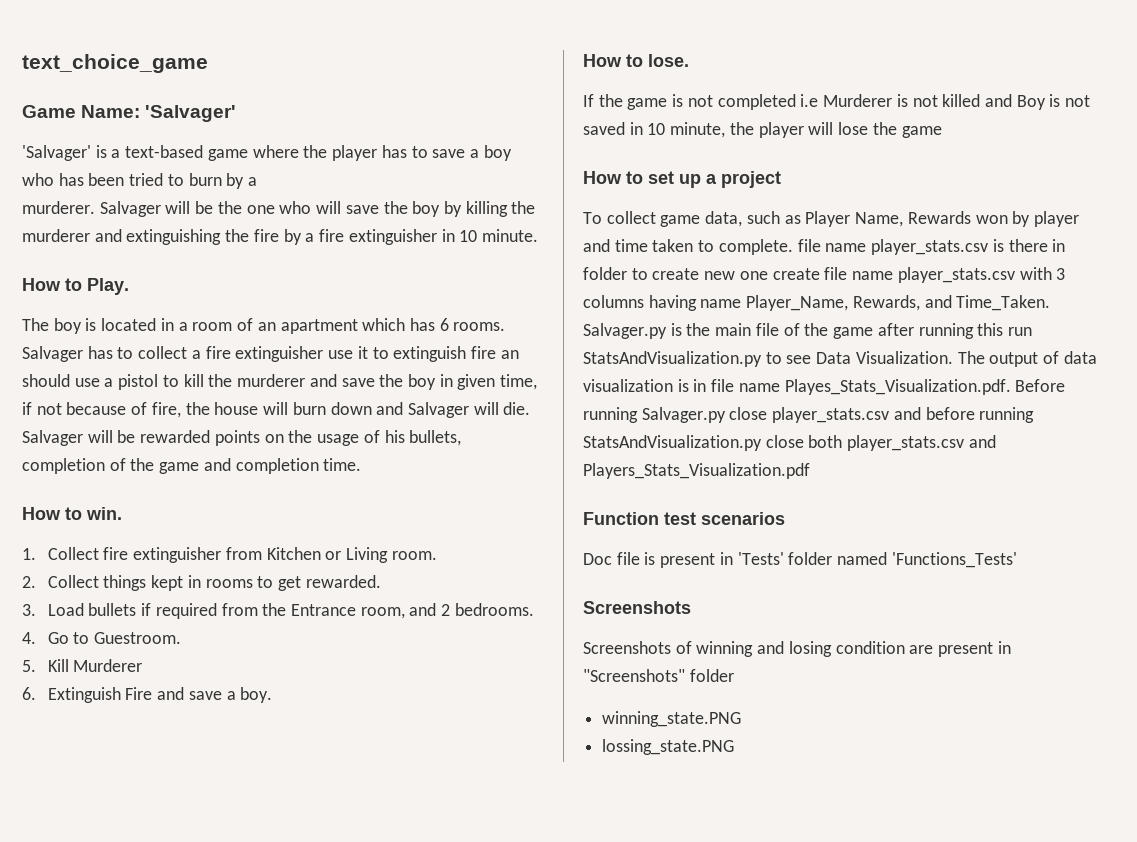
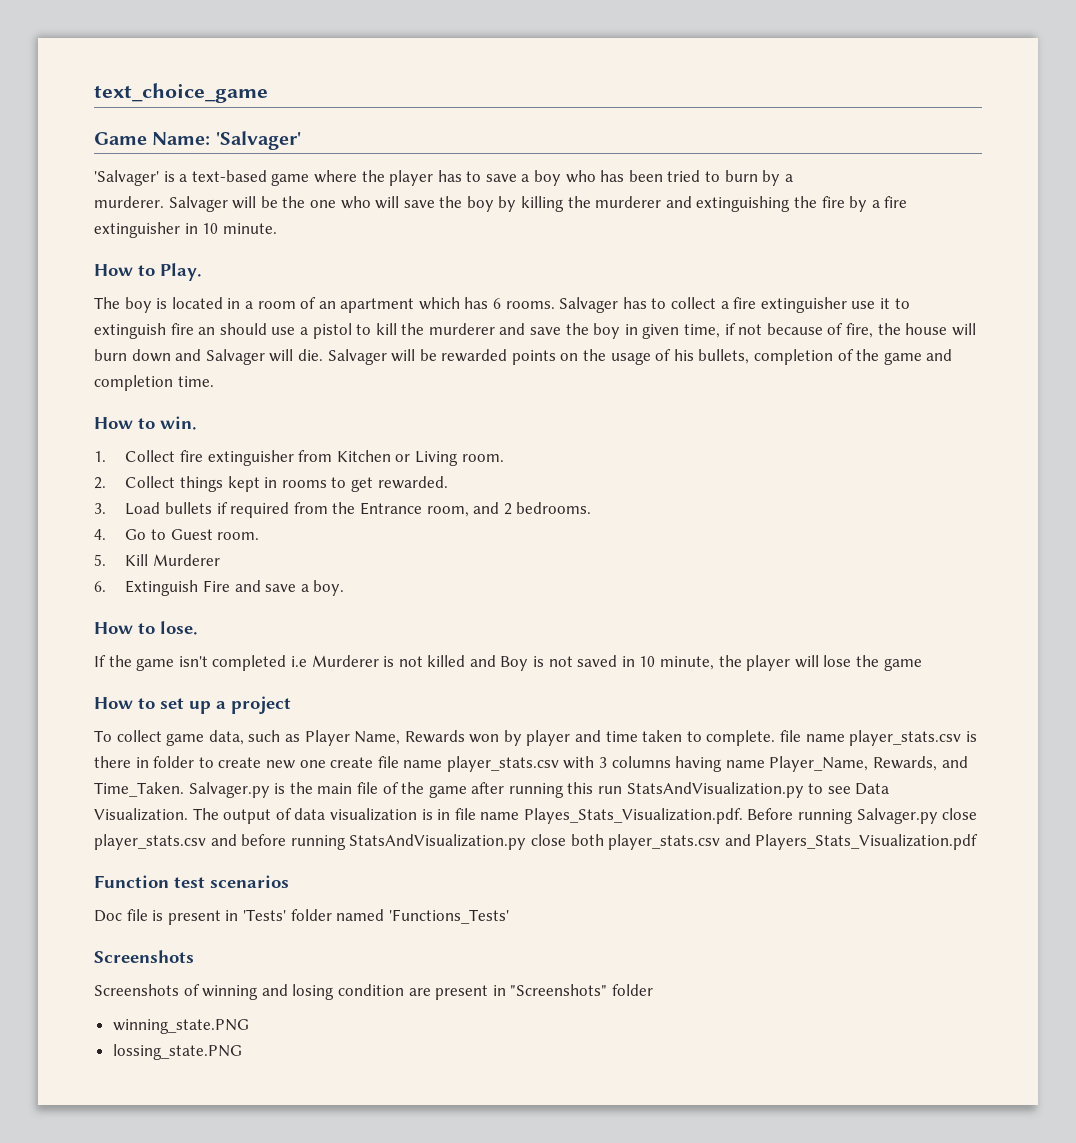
[94,632,182,644] Guestroom. -> [170,529,260,540] Guest room.
[672,94,713,107] is not -> [178,656,208,667] isn't

